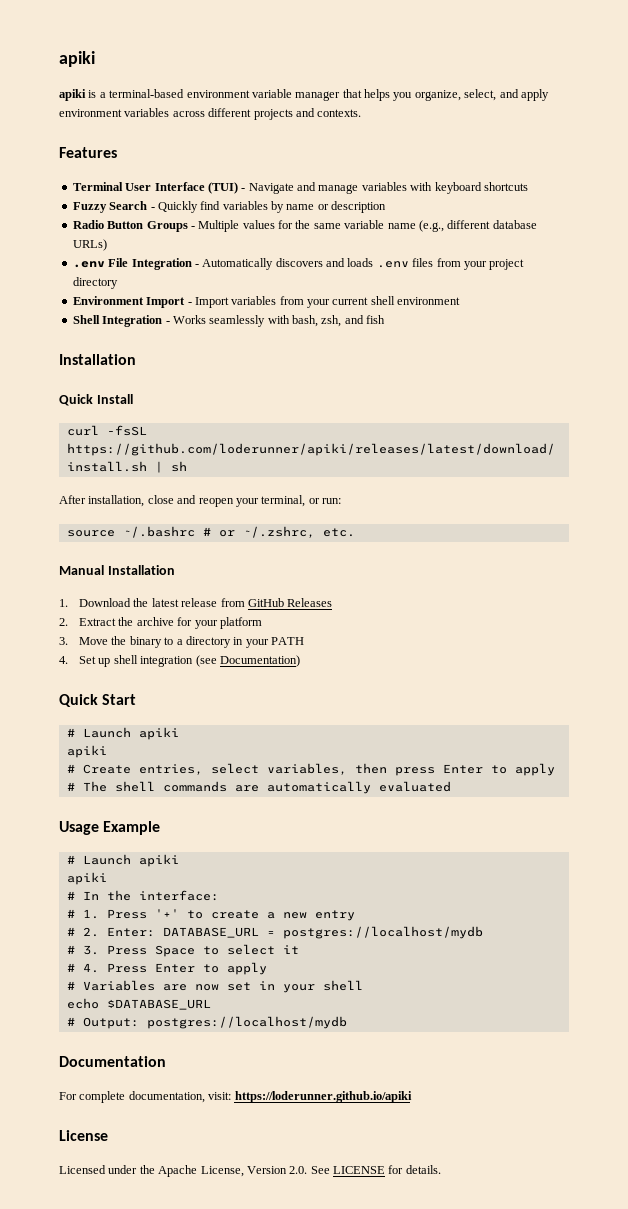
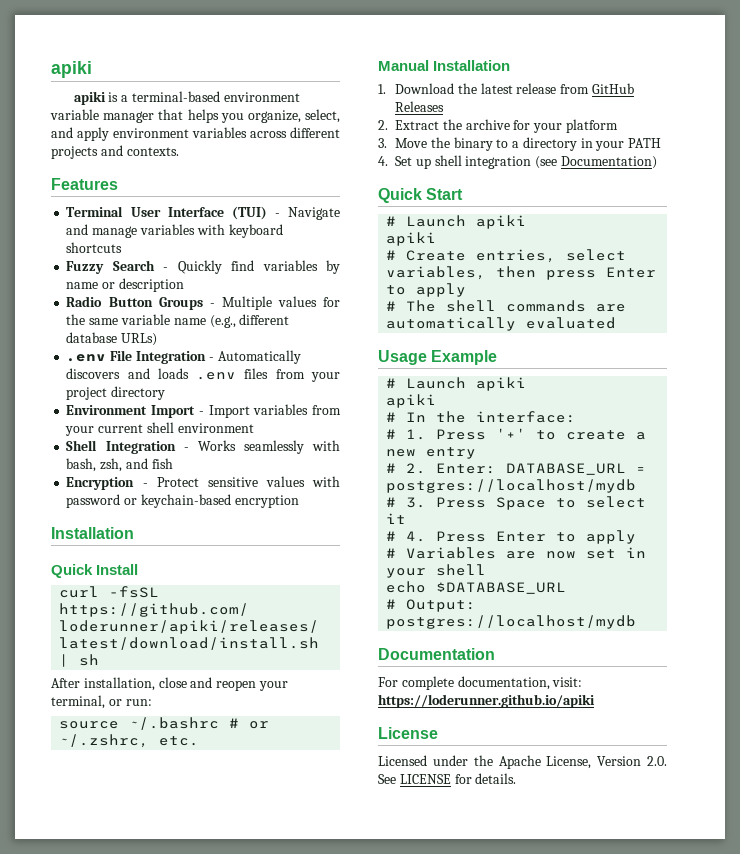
(386, 319) none -> [66,476,340,490] [66,494,299,508] // Encryption - Protect sensitive values with password or keychain-based encryption

